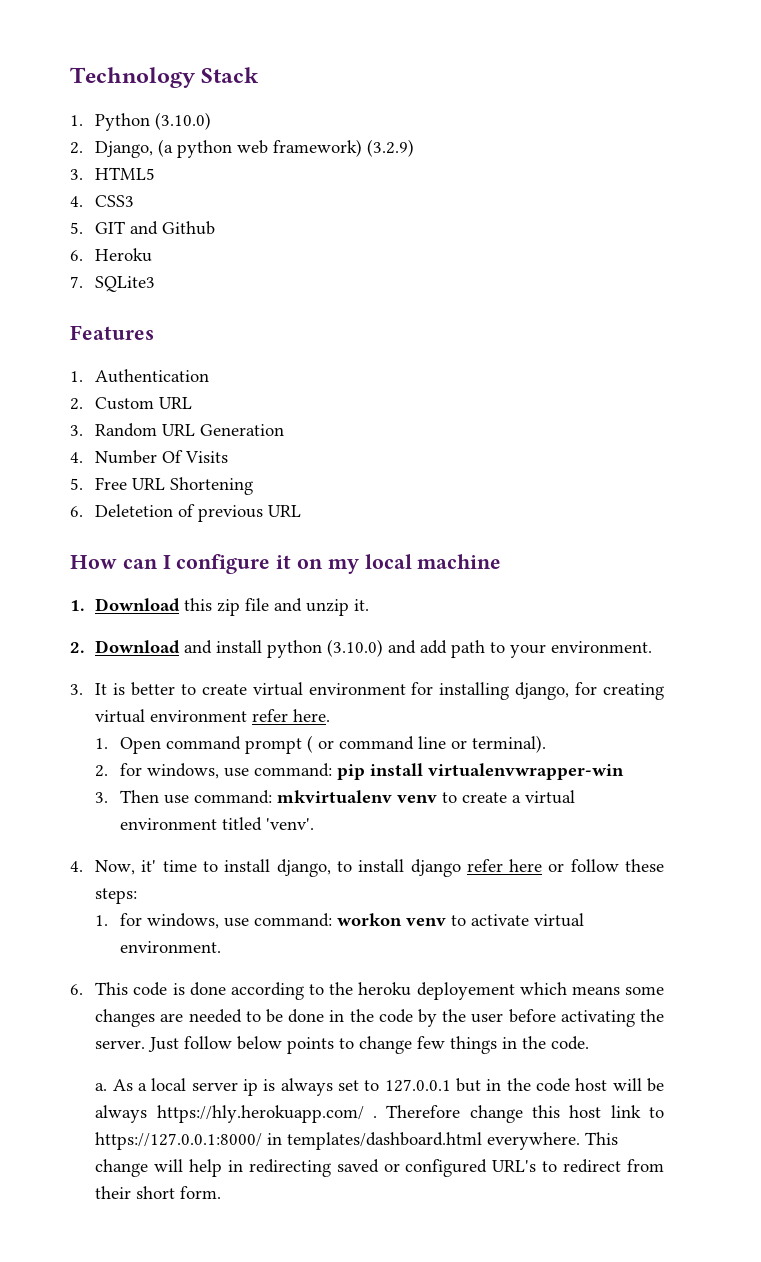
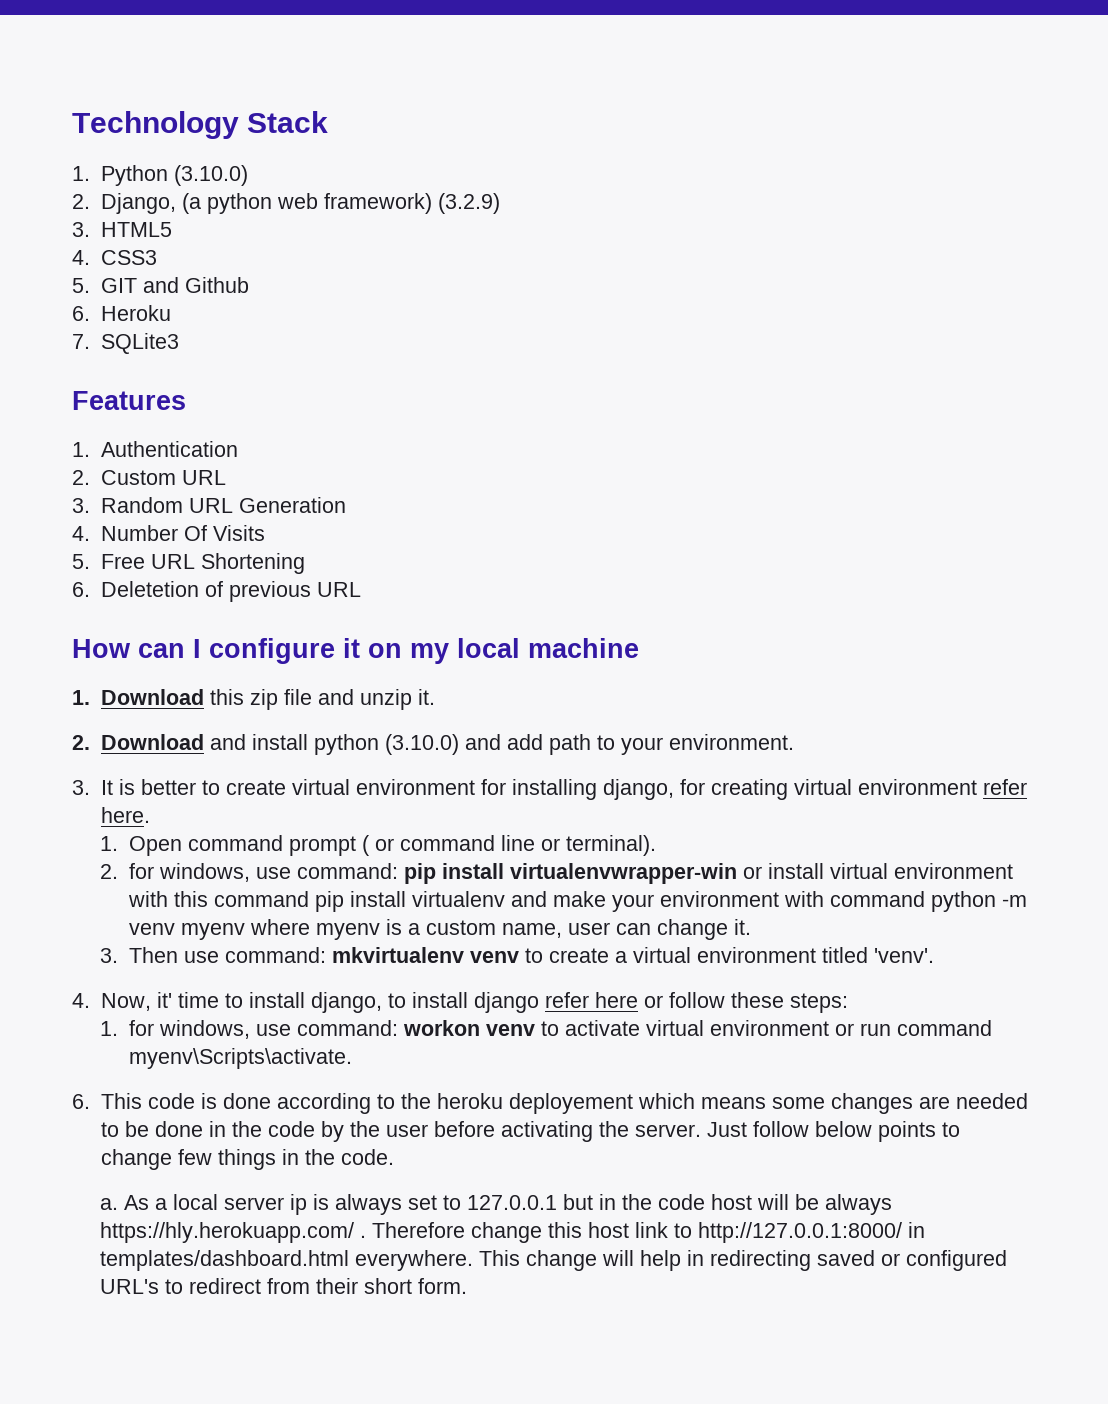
(625, 771) none -> [742,863,1013,879] [127,891,1027,912] [128,919,751,940] or install virtual environment with this command pip install virtualenv and make your environment with command python -m venv myenv where myenv is a custom name, user can change it.
[120,941,222,953] environment. -> [709,1020,992,1036] [128,1048,352,1069] environment or run command myenv\Scripts\activate.
[95,1132,263,1150] https://127.0.0.1:8000/ -> [698,1222,903,1243] http://127.0.0.1:8000/

